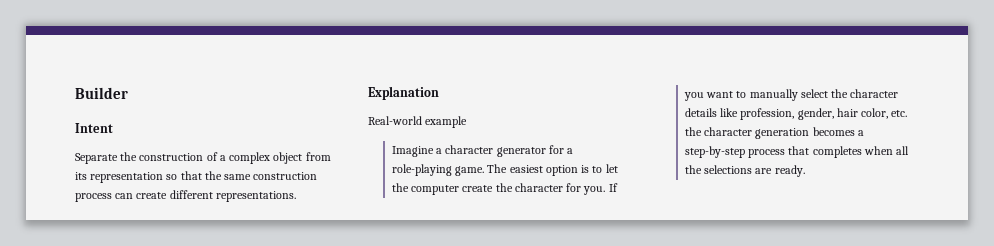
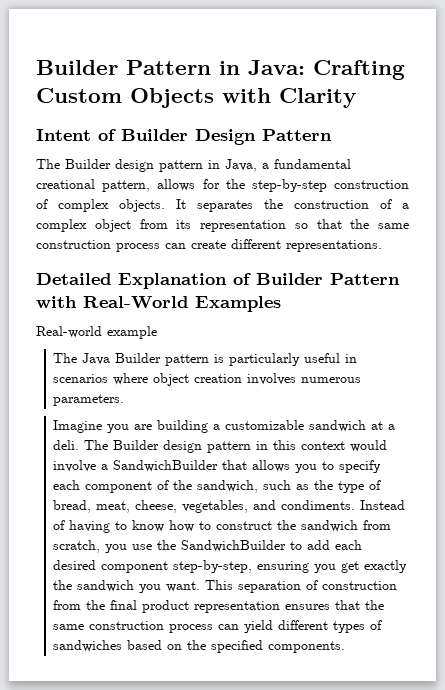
[75,87,128,99] [75,123,113,133] [75,153,118,164] Builder // Intent // Separate -> [36,60,405,80] [36,88,356,108] [36,129,332,145] [36,159,351,172] [36,179,409,192] [36,199,253,212] Builder Pattern in Java: Crafting Custom Objects with Clarity // Intent of Builder Design Pattern // The Builder design pattern in Java, a fundamental creational pattern, allows for the step-by-step construction of complex objects. It separates
(296, 196) none -> [36,273,111,285] Detailed
[368,116,468,128] [391,145,574,157] [391,164,618,176] [391,183,618,195] [683,89,899,101] [684,108,908,120] [684,127,864,139] [684,146,910,158] [684,165,805,177] // Real-world example // Imagine a character generator for a role-playing game. The easiest option is to let the computer create the character for you. If you want to manually select the character details like profession, gender, hair color, etc. the character generation becomes a step-by-step process that completes when all the selections are ready. -> [233,273,400,285] [36,296,281,312] [36,326,157,339] [53,353,358,366] [53,373,362,386] [53,394,125,406] [53,420,396,433] [53,440,388,453] [53,460,382,473] [53,480,382,493] [53,500,406,513] [53,520,392,533] [53,540,363,553] [53,560,408,573] [53,580,398,593] [53,600,385,613] [53,620,383,633] [53,640,346,653] of Builder Pattern with Real-World Examples // Real-world example // The Java Builder pattern is particularly useful in scenarios where object creation involves numerous parameters. // Imagine you are building a customizable sandwich at a deli. The Builder design pattern in this context would involve a SandwichBuilder that allows you to specify each component of the sandwich, such as the type of bread, meat, cheese, vegetables, and condiments. Instead of having to know how to construct the sandwich from scratch, you use the SandwichBuilder to add each desired component step-by-step, ensuring you get exactly the sandwich you want. This separation of construction from the final product representation ensures that the same construction process can yield different types of sandwiches based on the specified components.

